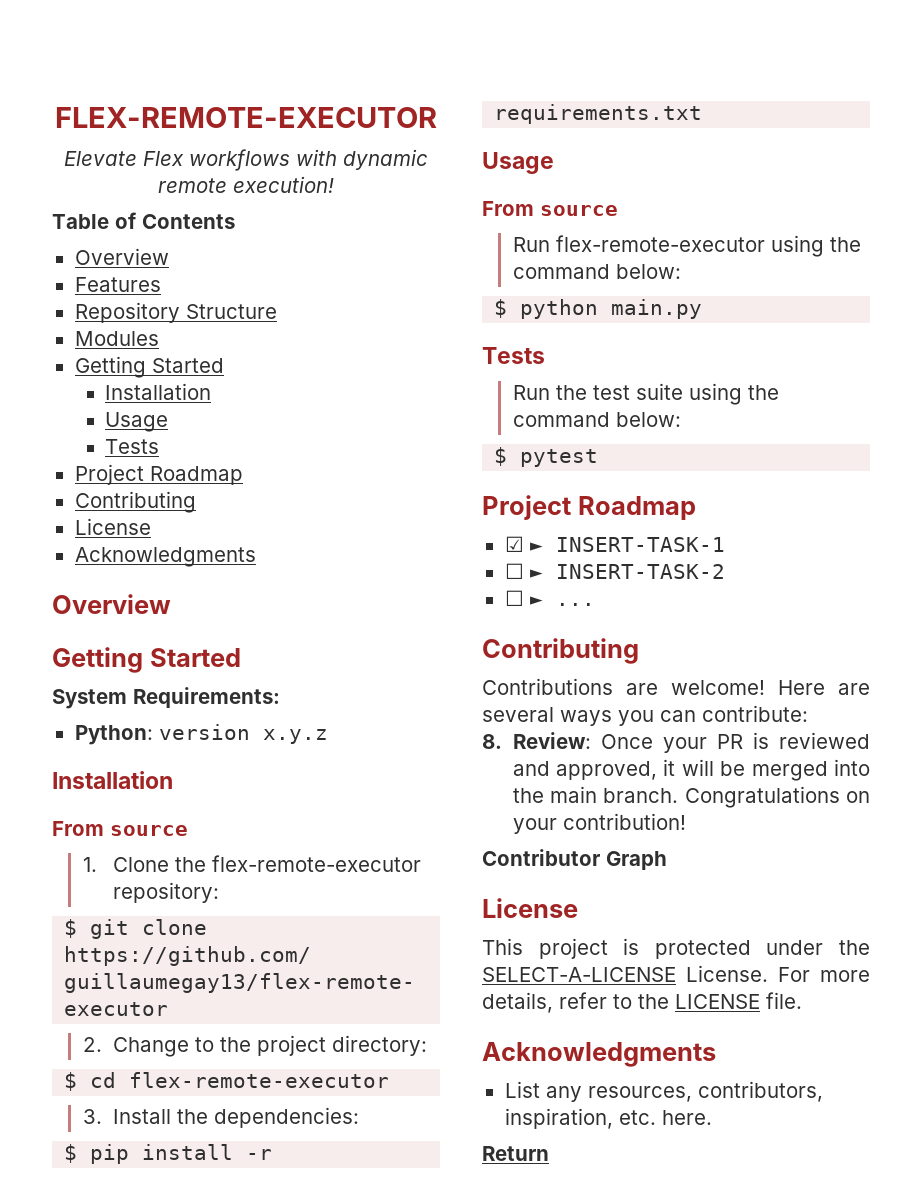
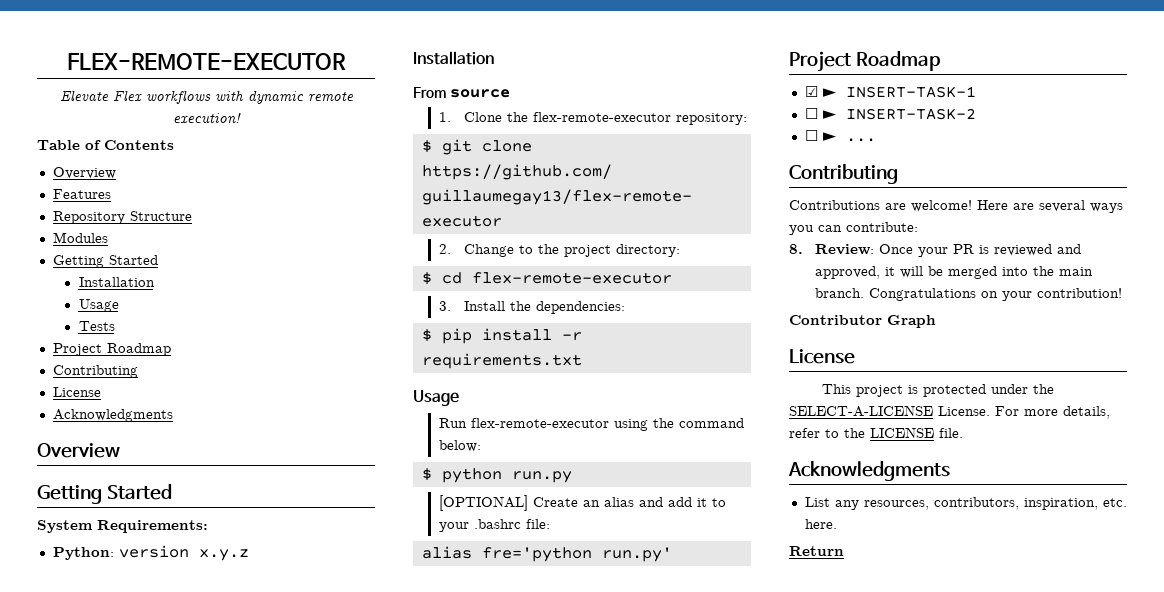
[482,201,618,216] // From source -> (459, 398) none
[611,299,703,319] [482,347,545,364] [512,383,779,405] [512,412,681,427] [494,447,599,467] main.py // Tests // Run the test suite using the command below: // $ pytest -> [511,471,572,483] [438,495,726,511] [438,519,550,532] [421,546,672,562] run.py // [OPTIONAL] Create an alias and add it to your .bashrc file: // alias fre='python run.py'

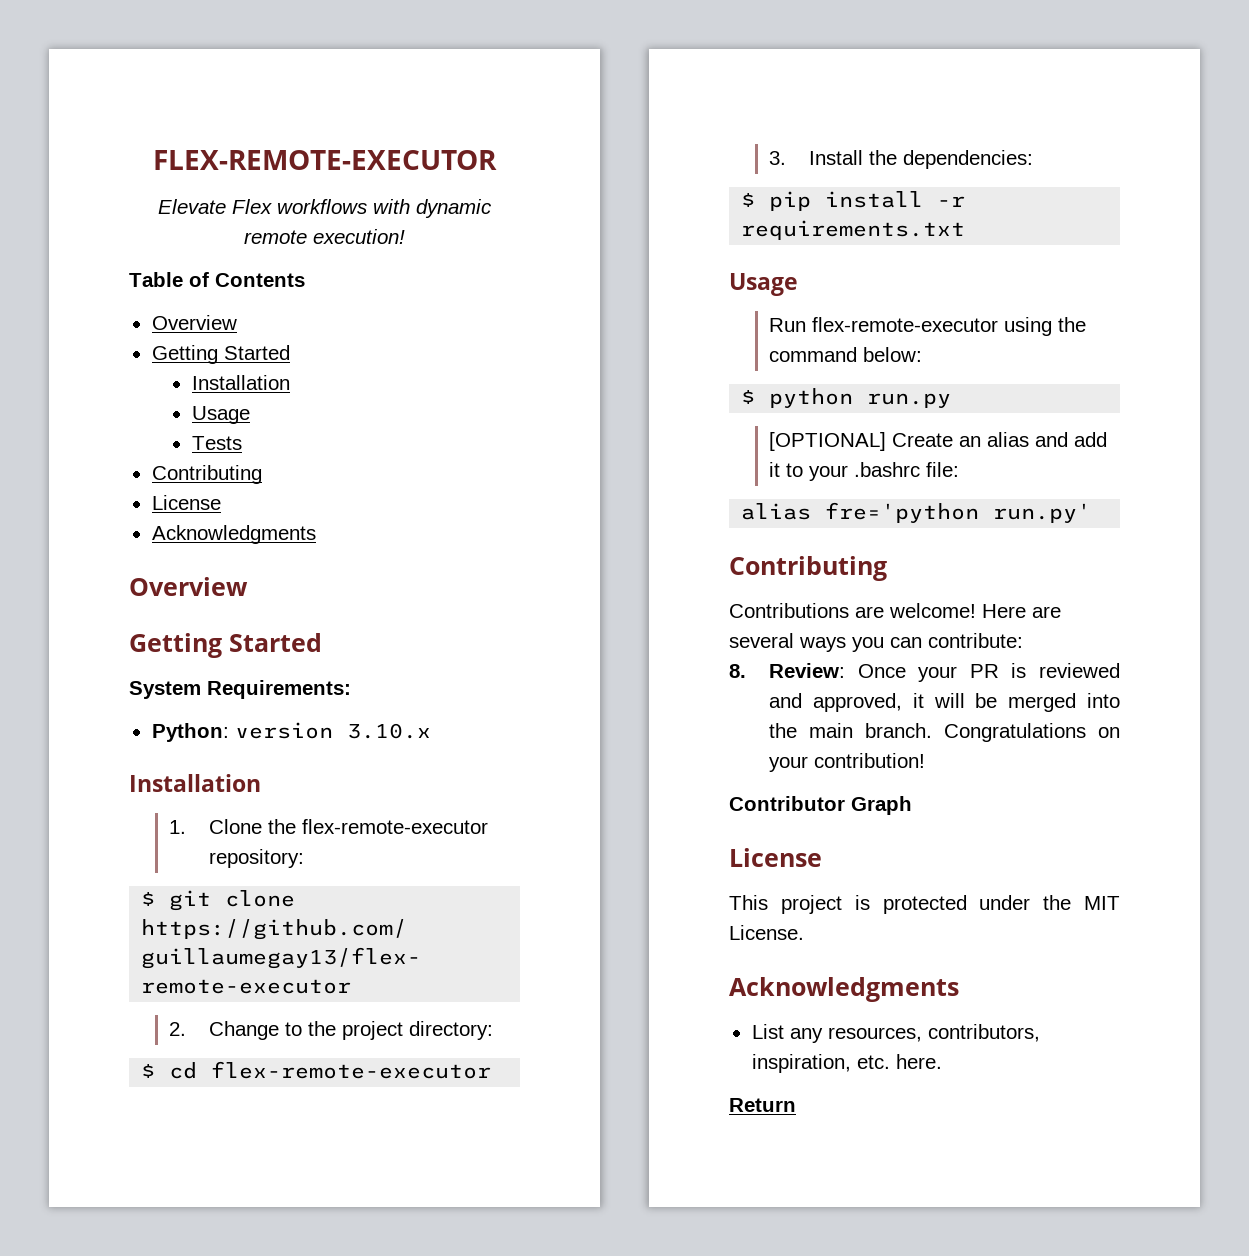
[52,189,111,199] [52,211,192,224] [52,232,108,243] // Features // Repository Structure // Modules -> (237, 322) none
[52,343,171,356] // Project Roadmap -> (242, 443) none
[198,549,249,561] [413,51,494,65] [413,87,510,98] x.y.z // Installation // From source -> [346,723,431,739] [129,774,261,792] 3.10.x // Installation
[789,51,940,72] [804,86,976,98] [804,108,976,120] [804,130,876,142] // Project Roadmap // ☑ ► INSERT-TASK-1 // ☐ ► INSERT-TASK-2 // ☐ ► ... -> (1092, 513) none
[789,405,933,417] SELECT-A-LICENSE -> [1084,896,1120,910] MIT
[995,406,1110,419] [789,427,963,438] For more details, refer to the LICENSE file. -> (804, 932) none

